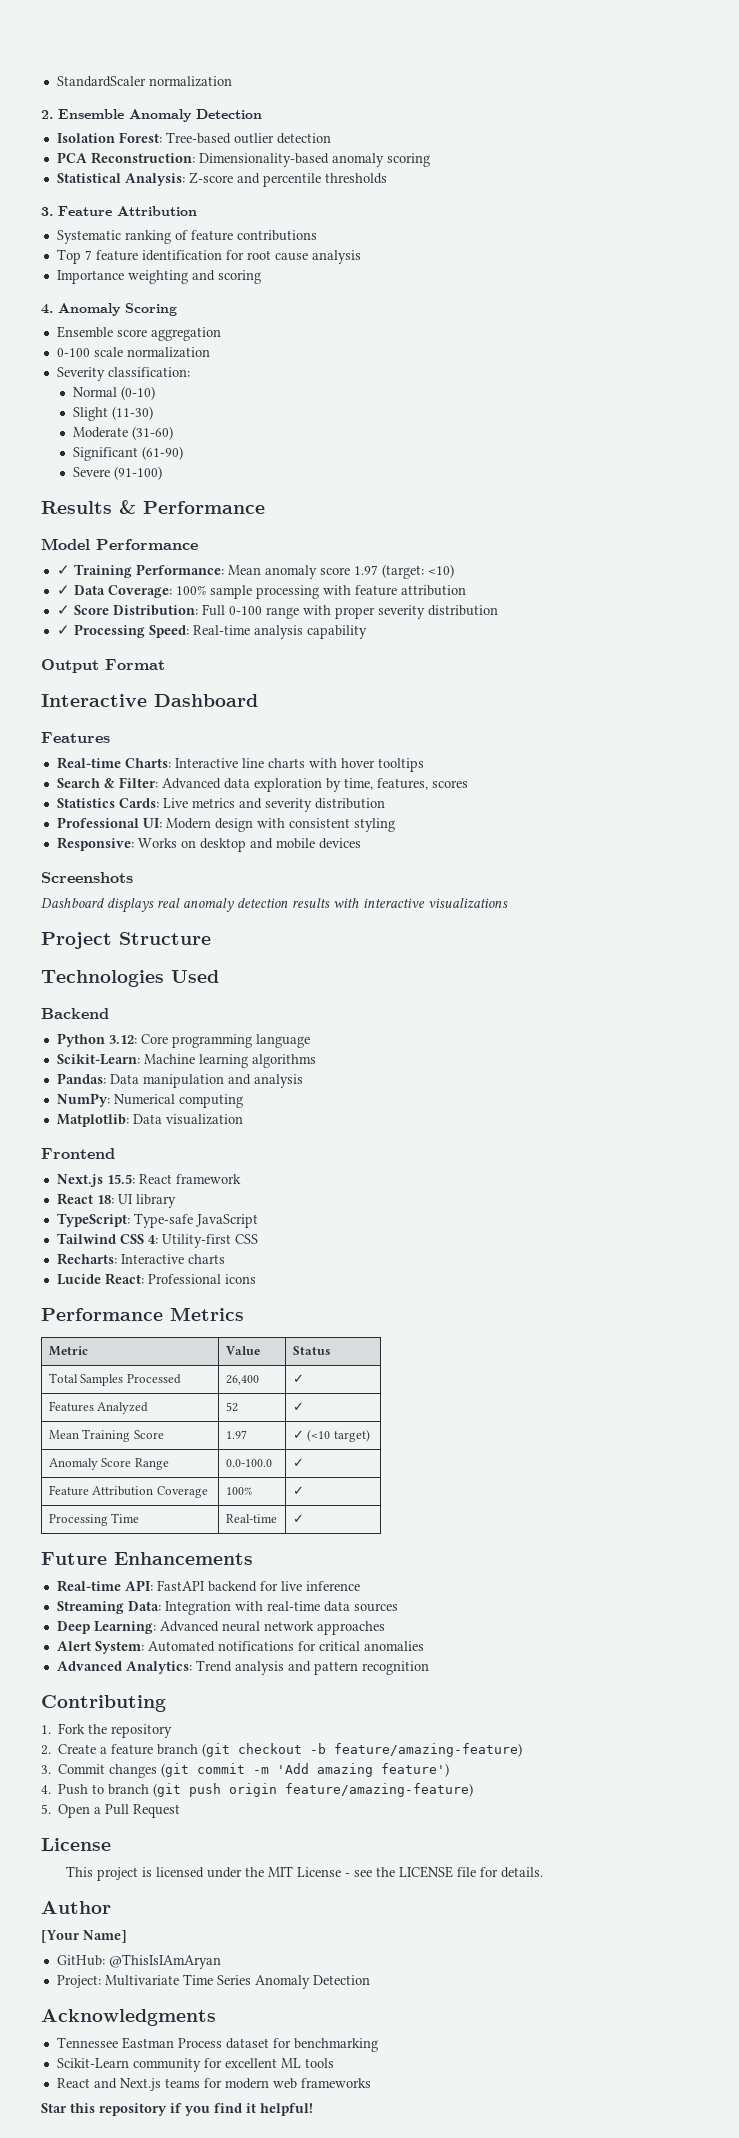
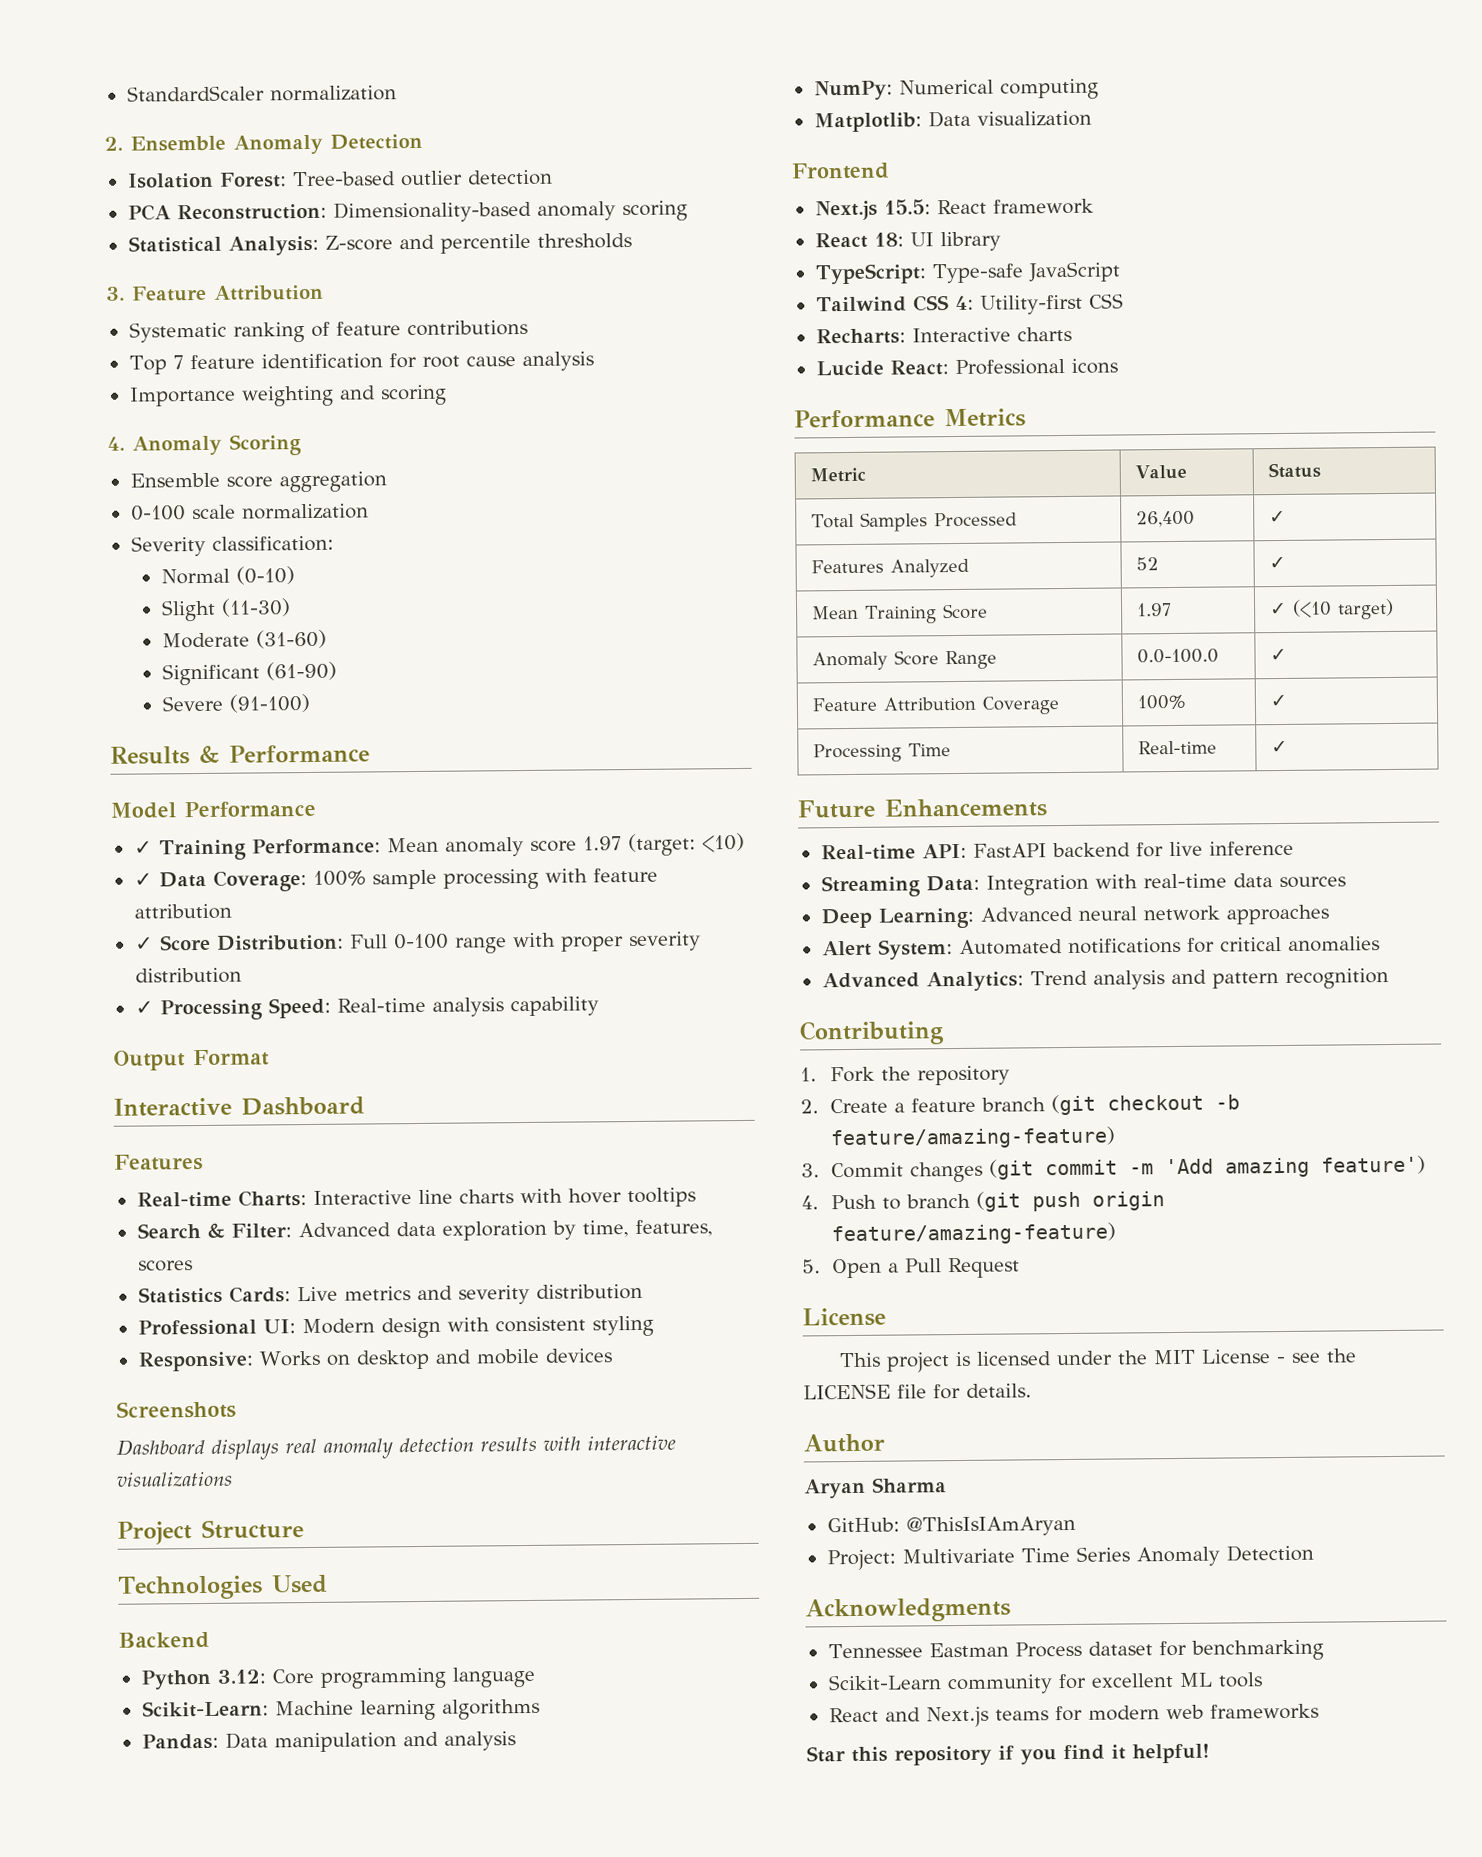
[41,1930,127,1943] [Your Name] -> [804,1477,947,1499] Aryan Sharma

